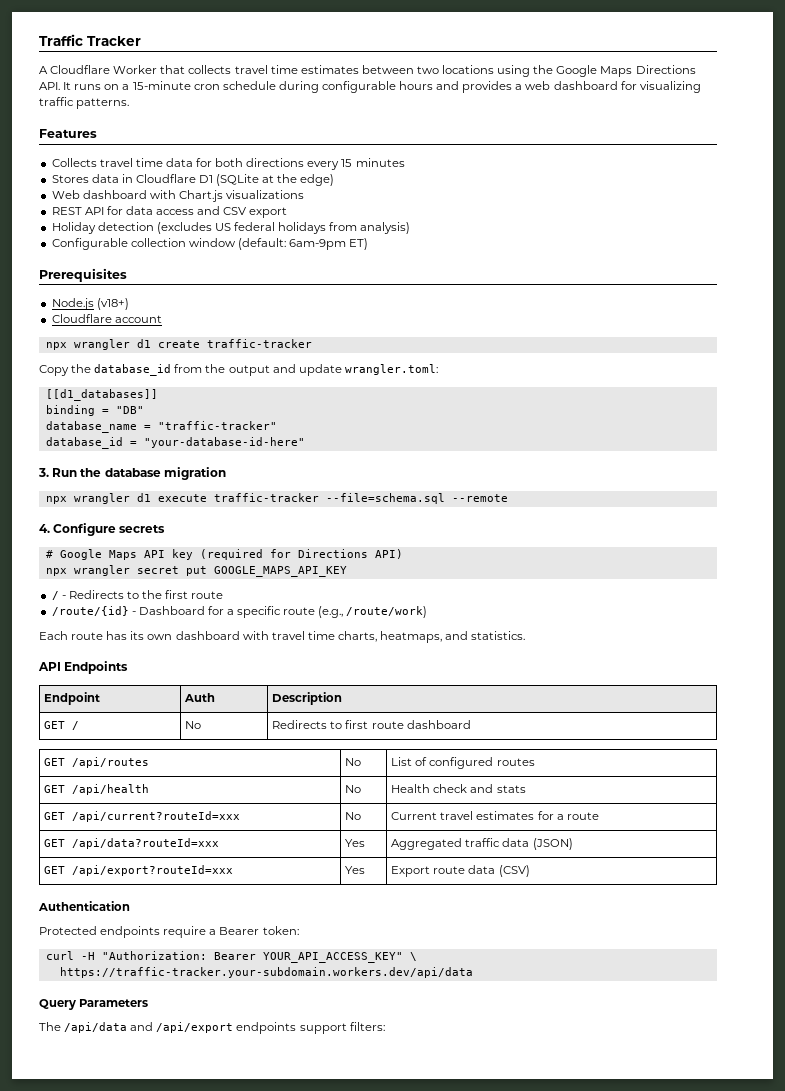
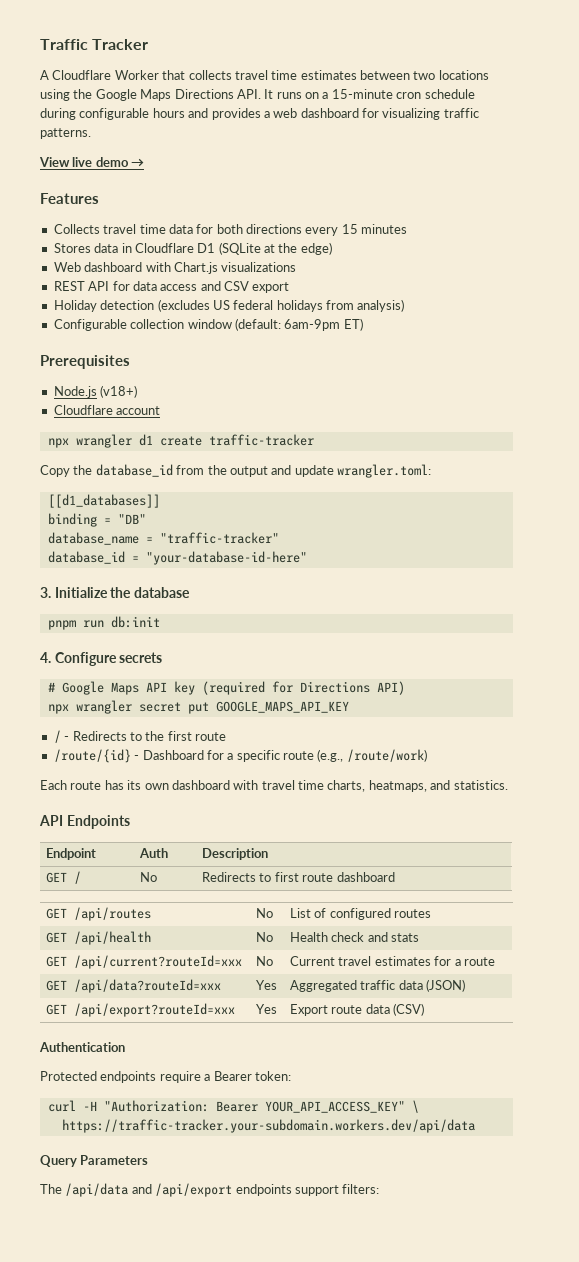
(130, 103) none -> [39,157,145,167] // View live demo →
[52,468,78,477] Run -> [54,587,108,598] Initialize
[163,467,226,480] [45,493,508,504] migration // npx wrangler d1 execute traffic-tracker --file=schema.sql --remote -> [47,616,160,630] // pnpm run db:init

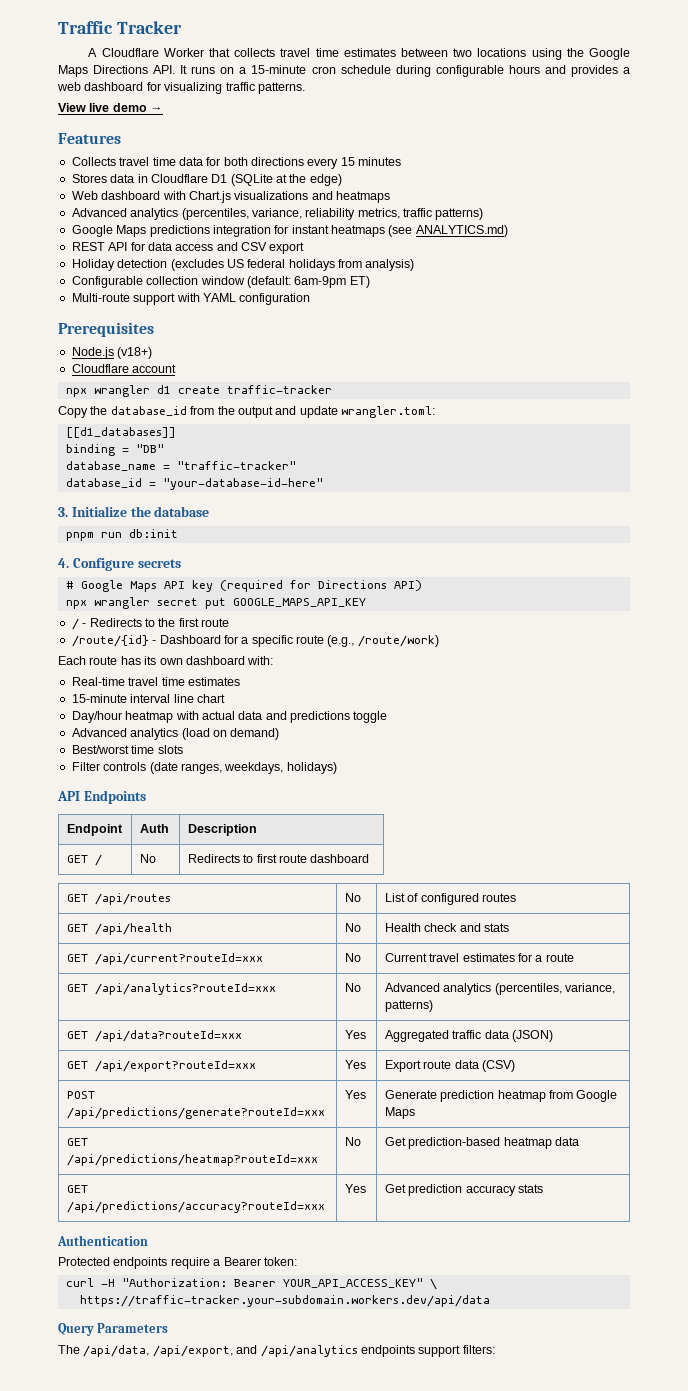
(297, 267) none -> [311,191,390,203] [71,208,484,220] [71,225,508,237] and heatmaps // Advanced analytics (percentiles, variance, reliability metrics, traffic patterns) // Google Maps predictions integration for instant heatmaps (see ANALYTICS.md)
(363, 324) none -> [71,293,311,305] // Multi-route support with YAML configuration
[233,780,508,792] with travel time charts, heatmaps, and statistics. -> [247,656,274,665] [71,677,240,686] [71,694,225,703] [71,711,388,723] [71,728,280,740] [71,745,183,754] [71,762,337,774] with: // Real-time travel time estimates // 15-minute interval line chart // Day/hour heatmap with actual data and predictions toggle // Advanced analytics (load on demand) // Best/worst time slots // Filter controls (date ranges, weekdays, holidays)
(495, 961) none -> [66,983,276,995] [344,983,361,992] [384,983,615,995] [384,1000,433,1012] // GET /api/analytics?routeId=xxx | No | Advanced analytics (percentiles, variance, patterns)
(425, 1009) none -> [66,1091,95,1099] [66,1107,325,1119] [344,1090,366,1099] [384,1090,618,1102] [384,1107,415,1119] [66,1138,88,1146] [66,1154,318,1166] [344,1137,361,1146] [384,1137,579,1149] [66,1185,88,1193] [66,1201,325,1213] [344,1184,366,1193] [384,1184,543,1196] // POST /api/predictions/generate?routeId=xxx | Yes | Generate prediction heatmap from Google Maps // GET /api/predictions/heatmap?routeId=xxx | No | Get prediction-based heatmap data // GET /api/predictions/accuracy?routeId=xxx | Yes | Get prediction accuracy stats
[65,1183,233,1197] /api/data and /api/export -> [83,1345,358,1357] /api/data, /api/export, and /api/analytics

